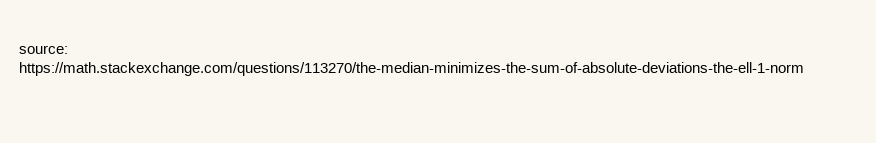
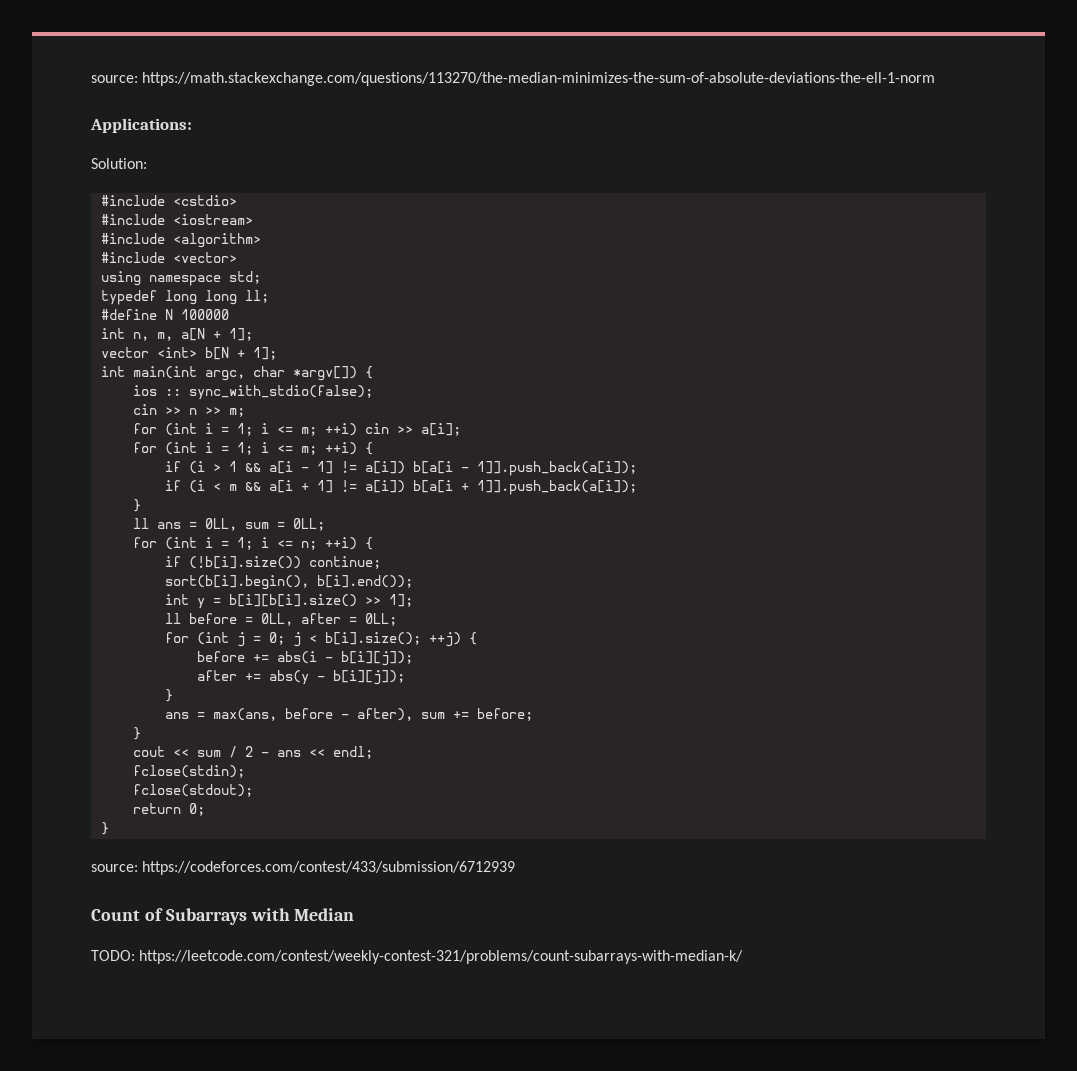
(804, 69) none -> [90,118,192,133] [91,158,147,169] [100,195,237,206] [100,214,253,225] [100,233,261,248] [100,252,237,263] [100,271,261,286] [100,290,269,305] [100,309,229,320] [100,328,253,341] [100,347,277,360] [100,366,373,381] [132,385,373,400] [132,404,245,417] [132,423,461,436] [132,442,373,455] [164,461,637,476] [164,480,637,495] [132,499,141,512] [132,518,325,531] [132,537,373,550] [164,556,381,569] [164,575,413,590] [164,594,413,609] [164,613,397,626] [164,632,477,647] [196,651,413,666] [196,670,405,685] [164,689,173,702] [164,708,533,721] [132,727,141,740] [132,746,373,759] [132,765,245,778] [132,784,253,797] [132,803,205,816] [100,822,109,835] [91,861,516,875] [91,908,355,925] [91,950,744,964] // Applications: // Solution: // #include <cstdio> // #include <iostream> // #include <algorithm> // #include <vector> // using namespace std; // typedef long long ll; // #define N 100000 // int n, m, a[N + 1]; // vector <int> b[N + 1]; // int main(int argc, char *argv[]) { // ios :: sync_with_stdio(false); // cin >> n >> m; // for (int i = 1; i <= m; ++i) cin >> a[i]; // for (int i = 1; i <= m; ++i) { // if (i > 1 && a[i - 1] != a[i]) b[a[i - 1]].push_back(a[i]); // if (i < m && a[i + 1] != a[i]) b[a[i + 1]].push_back(a[i]); // } // ll ans = 0LL, sum = 0LL; // for (int i = 1; i <= n; ++i) { // if (!b[i].size()) continue; // sort(b[i].begin(), b[i].end()); // int y = b[i][b[i].size() >> 1]; // ll before = 0LL, after = 0LL; // for (int j = 0; j < b[i].size(); ++j) { // before += abs(i - b[i][j]); // after += abs(y - b[i][j]); // } // ans = max(ans, before - after), sum += before; // } // cout << sum / 2 - ans << endl; // fclose(stdin); // fclose(stdout); // return 0; // } // source: https://codeforces.com/contest/433/submission/6712939 // Count of Subarrays with Median // TODO: https://leetcode.com/contest/weekly-contest-321/problems/count-subarrays-with-median-k/

